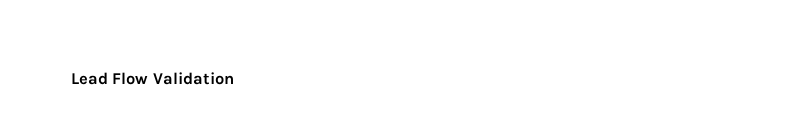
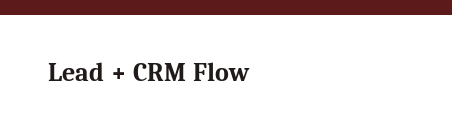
[112,72,234,85] Flow Validation -> [110,62,250,81] + CRM Flow

